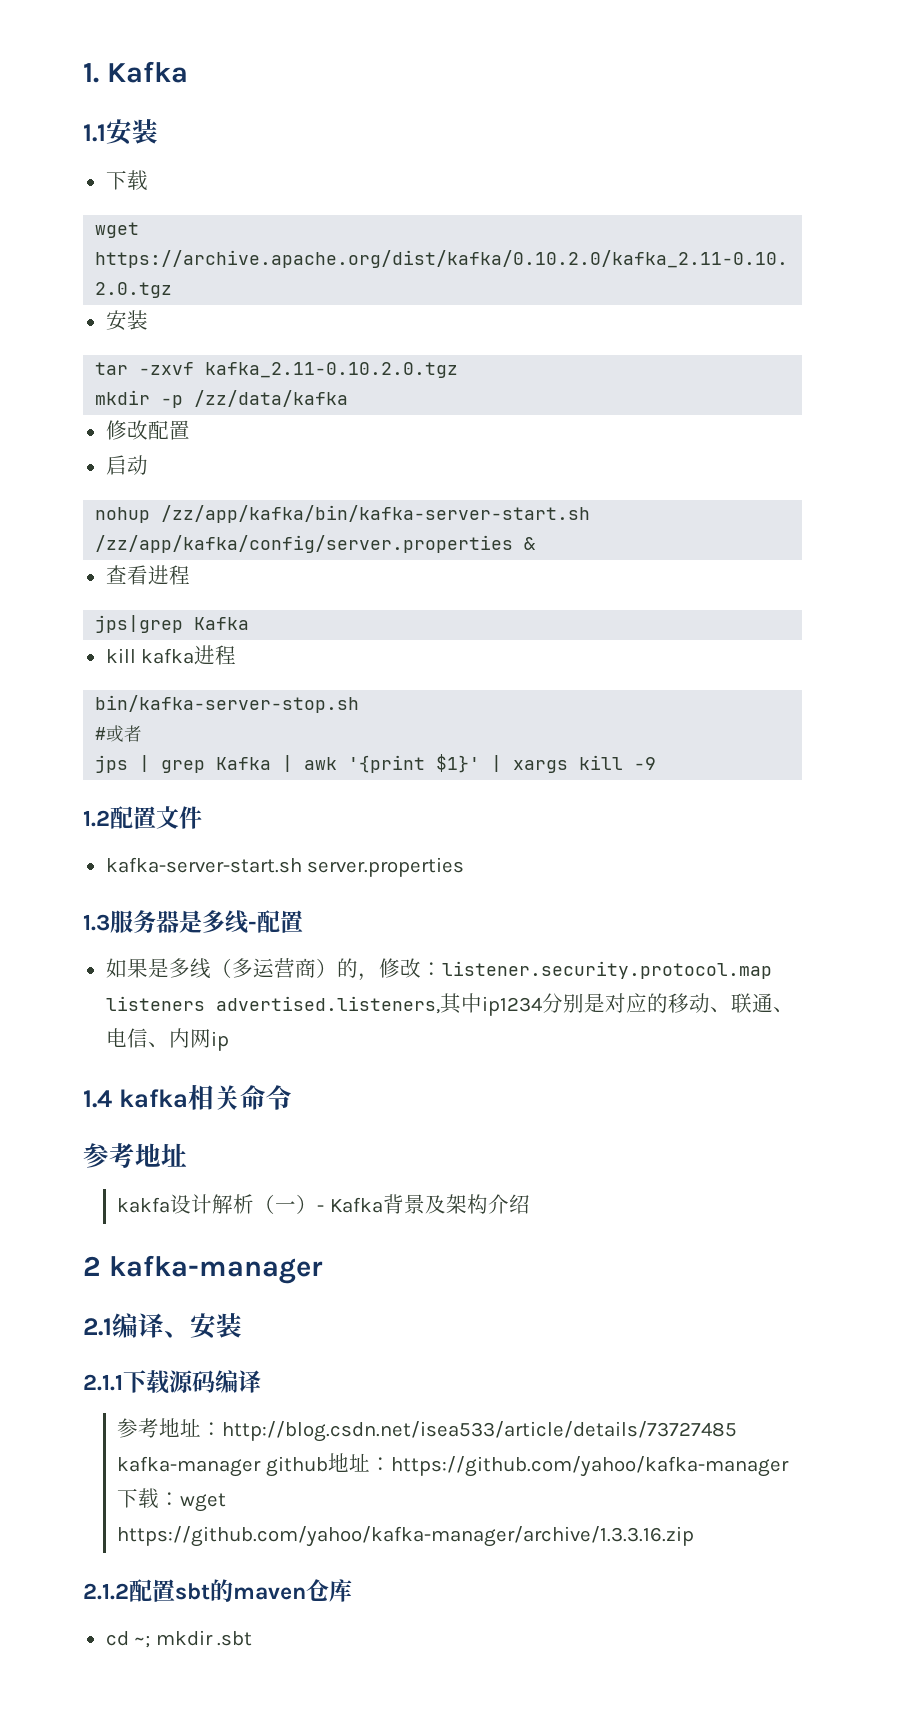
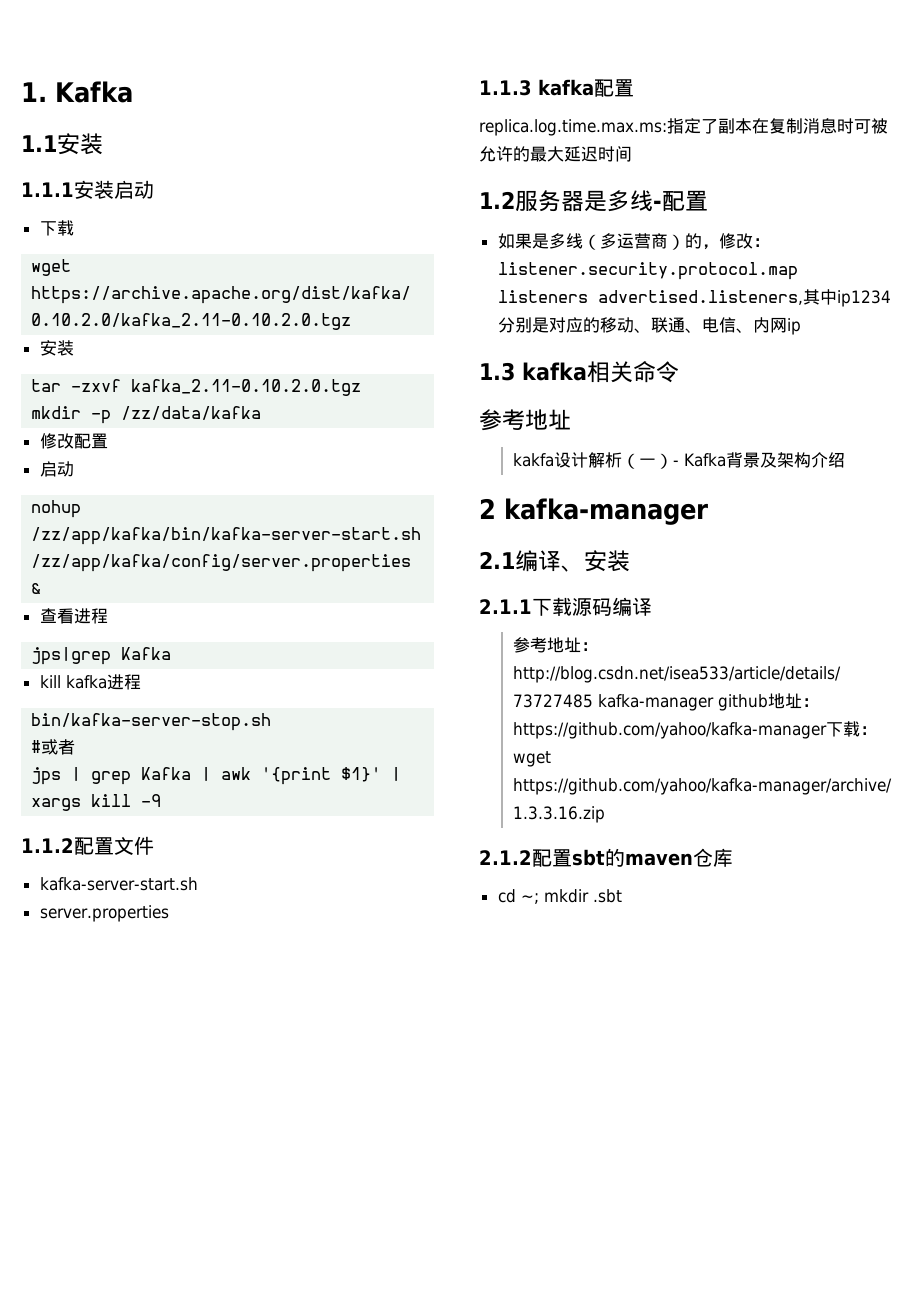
(158, 131) none -> [21,180,154,199] // 1.1.1安装启动
[83,810,110,827] 1.2 -> [21,838,74,853] 1.1.2
(302, 865) none -> (198, 884) //
[83,914,110,931] 1.3 -> [479,79,634,97] [479,118,888,136] [479,146,632,162] [479,191,515,209] 1.1.3 kafka配置 // replica.log.time.max.ms:指定了副本在复制消息时可被允许的最大延迟时间 // 1.2
[83,1090,112,1108] 1.4 -> [479,362,515,381] 1.3

